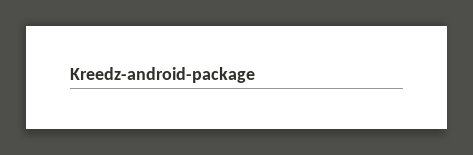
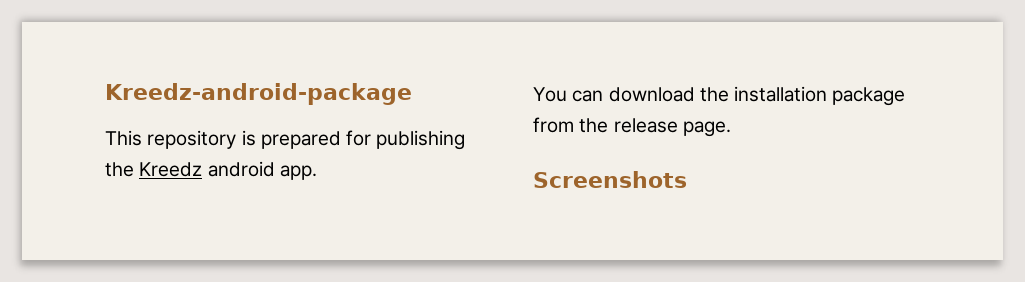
(255, 75) none -> [105,130,466,150] [105,161,317,180] [533,86,906,106] [533,117,731,137] [533,171,687,188] // This repository is prepared for publishing the Kreedz android app. // You can download the installation package from the release page. // Screenshots

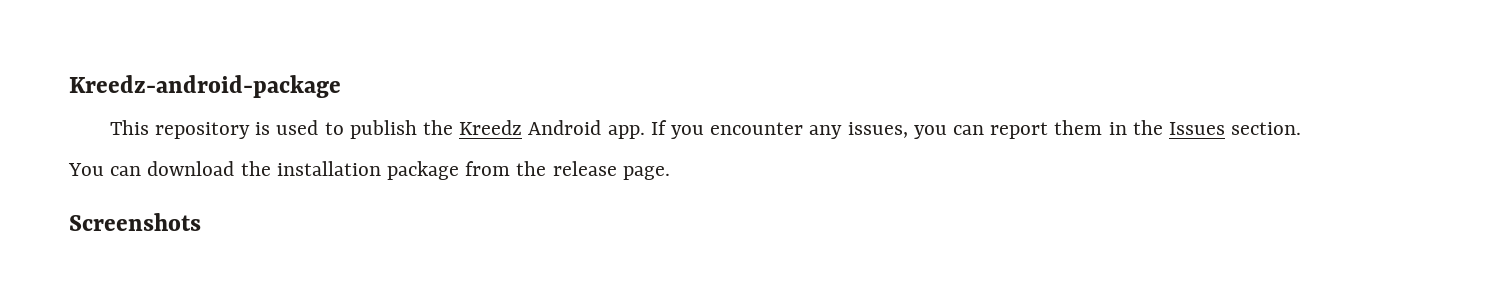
[260,130,466,150] prepared for publishing -> [276,120,417,139] used to publish
[207,161,275,177] android -> [528,120,602,135] Android
(317, 172) none -> [650,120,1302,139] If you encounter any issues, you can report them in the Issues section.

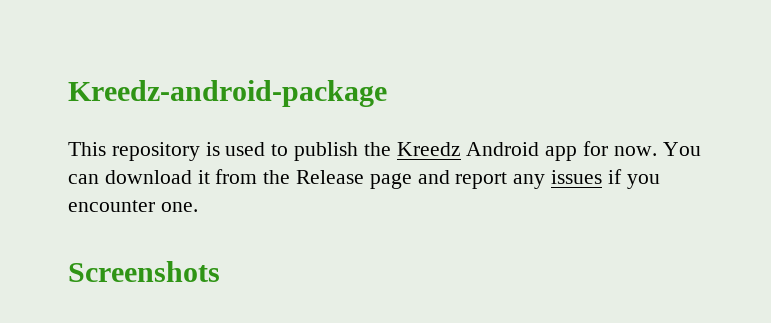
[607,120,1302,139] [68,161,670,180] app. If you encounter any issues, you can report them in the Issues section. // You can download the installation package from the release page. -> [545,141,701,161] [68,169,660,189] [68,200,198,212] app for now. You can download it from the Release page and report any issues if you encounter one.

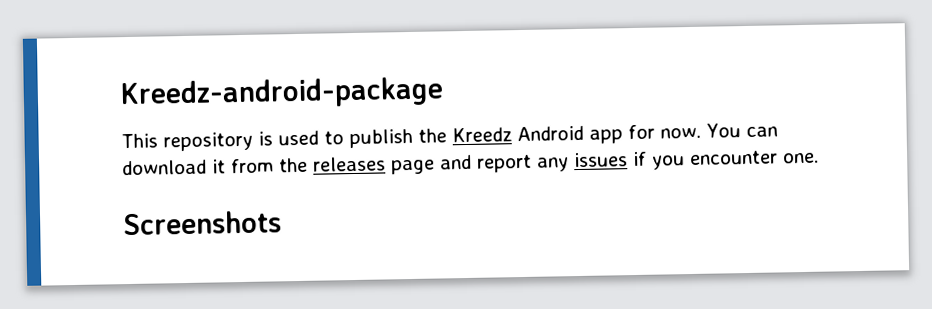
[296,170,365,184] Release -> [313,156,386,172] releases

